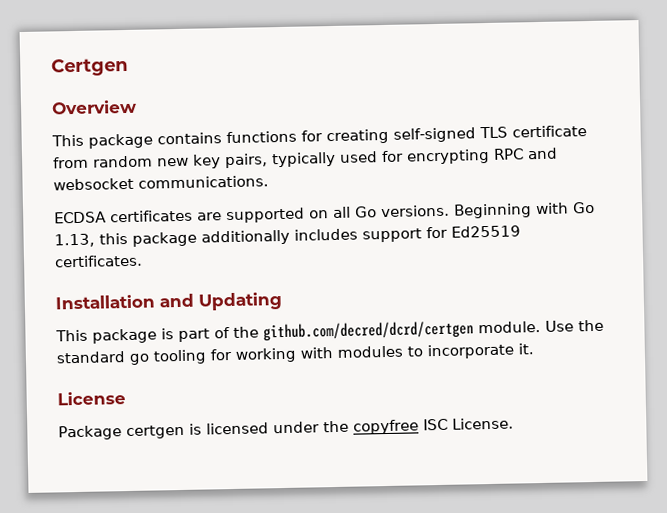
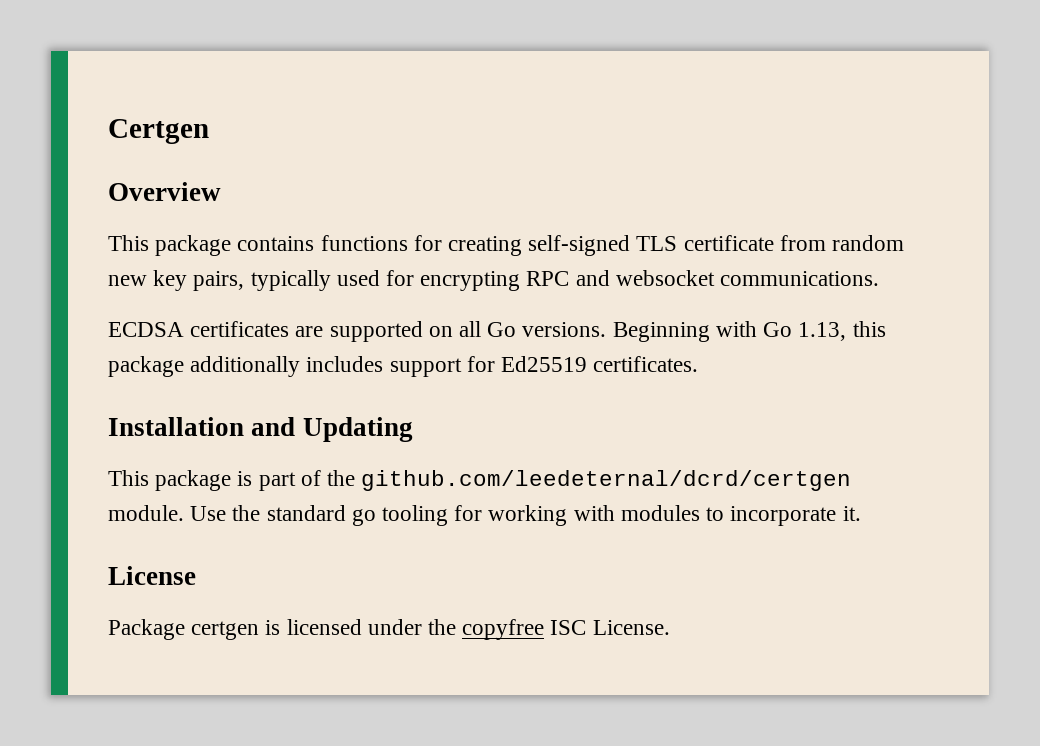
[263,320,474,342] github.com/decred/dcrd/certgen -> [361,470,852,491] github.com/leedeternal/dcrd/certgen

